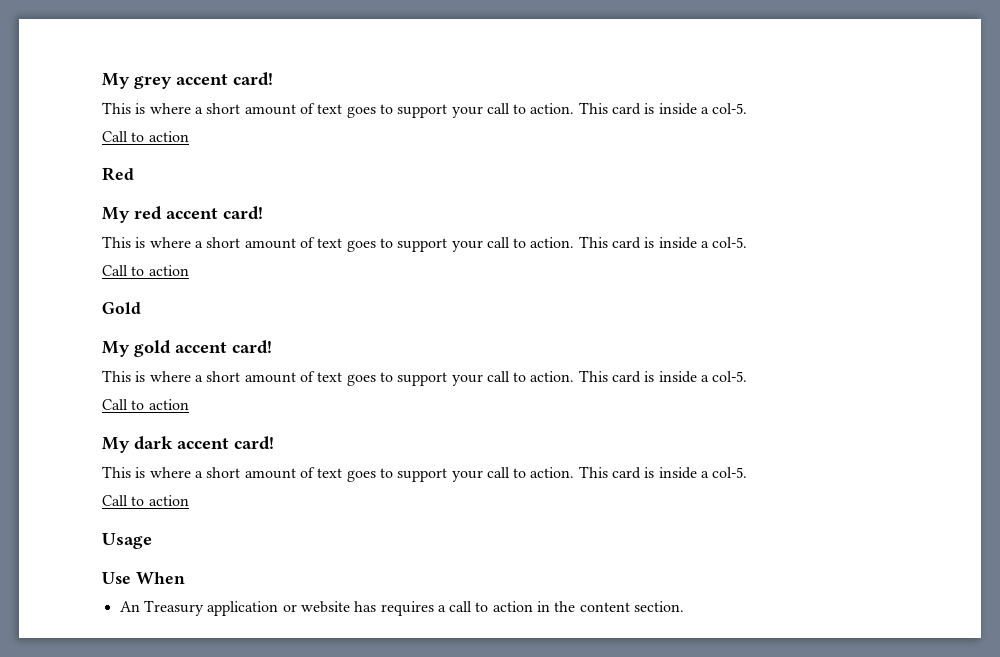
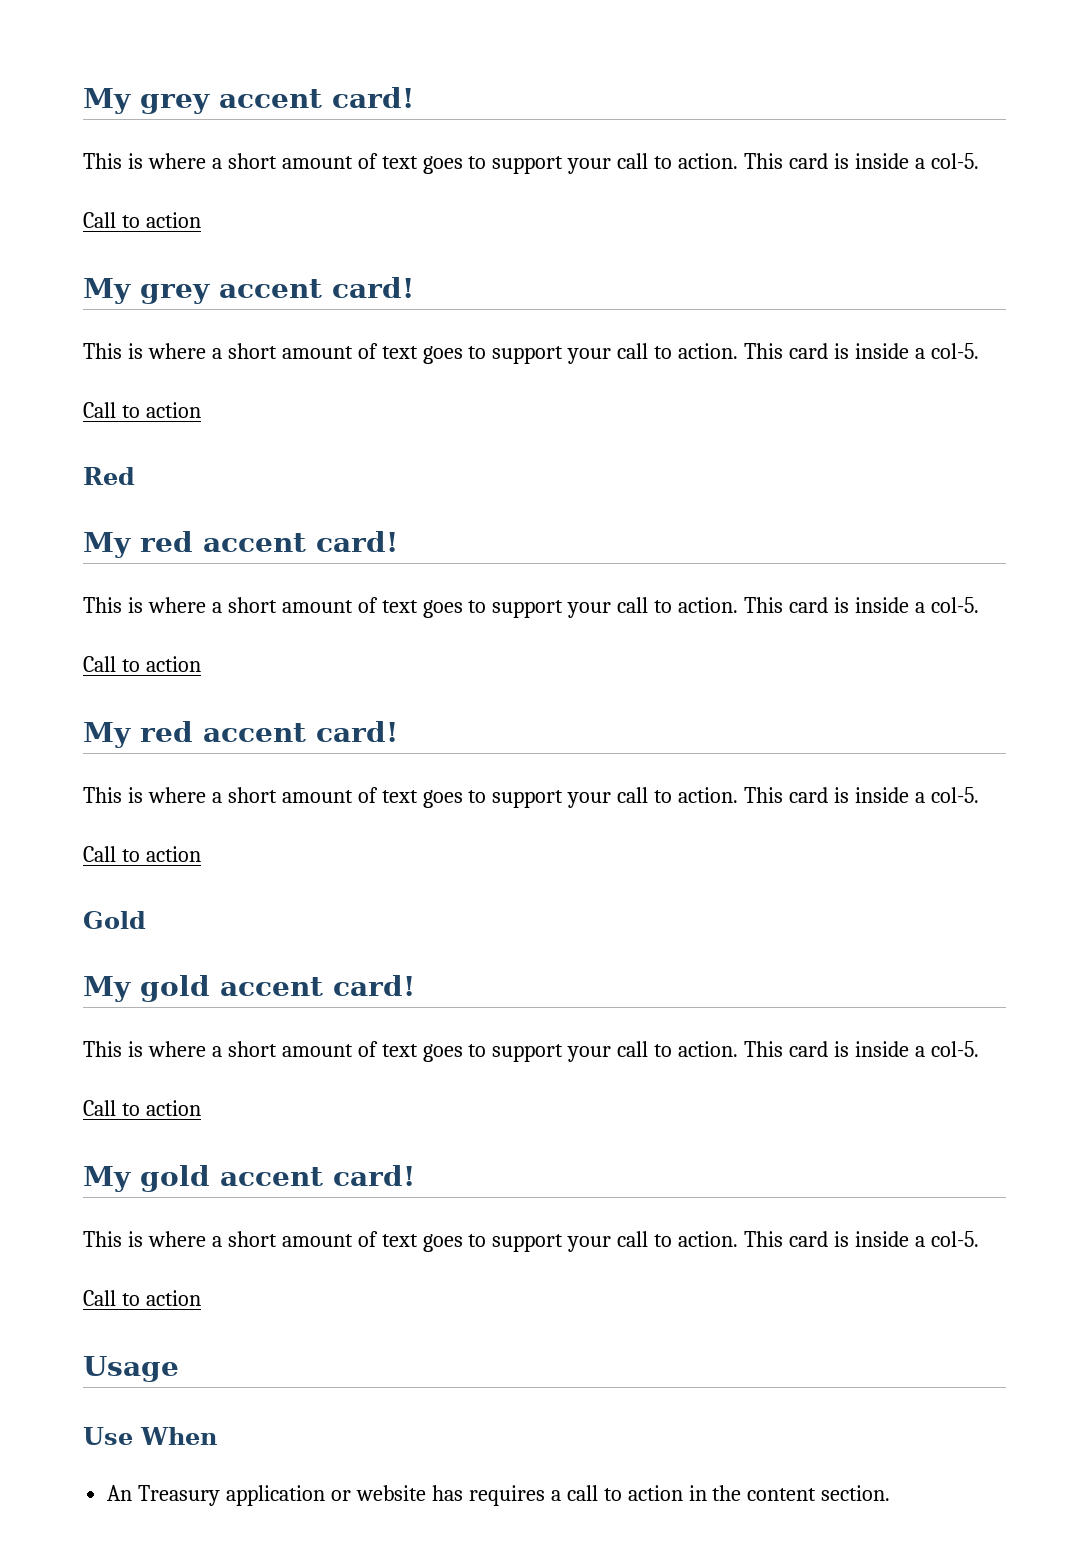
(189, 136) none -> [83,277,414,304] [83,343,979,364] [83,402,201,418] // My grey accent card! // This is where a short amount of text goes to support your call to action. This card is inside a col-5. // Call to action
(189, 270) none -> [83,721,398,748] [83,787,979,808] [83,846,201,862] // My red accent card! // This is where a short amount of text goes to support your call to action. This card is inside a col-5. // Call to action
[134,436,173,450] dark -> [140,1165,210,1192] gold

